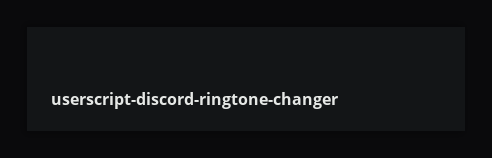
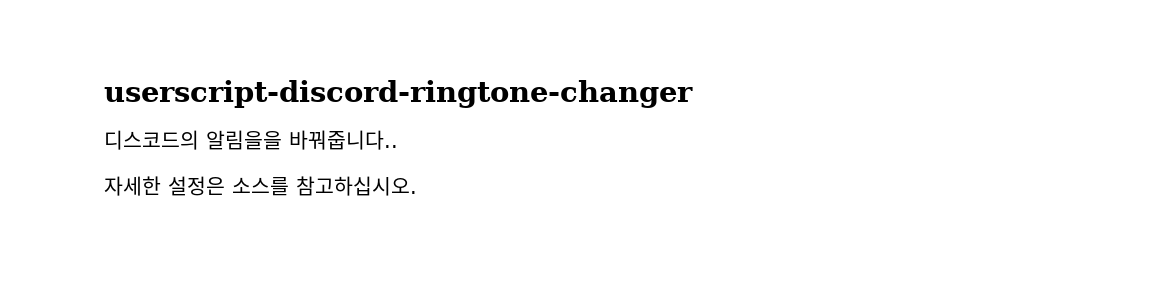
(338, 100) none -> [104,130,398,150] [104,176,417,196] // 디스코드의 알림을을 바꿔줍니다.. // 자세한 설정은 소스를 참고하십시오.

